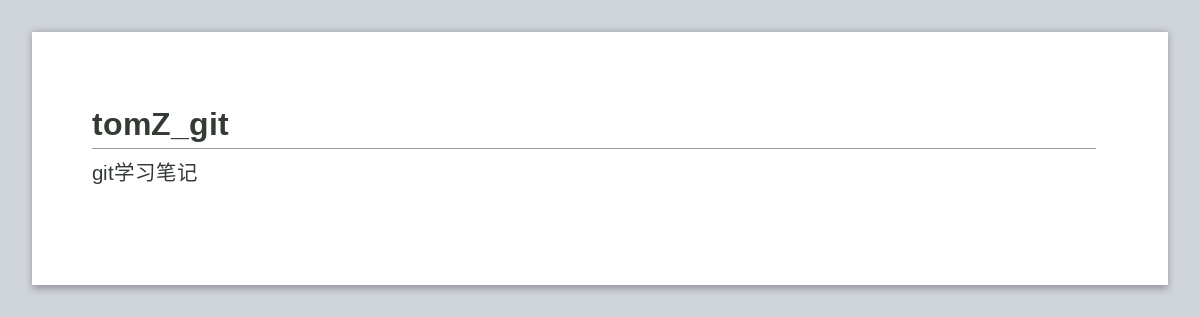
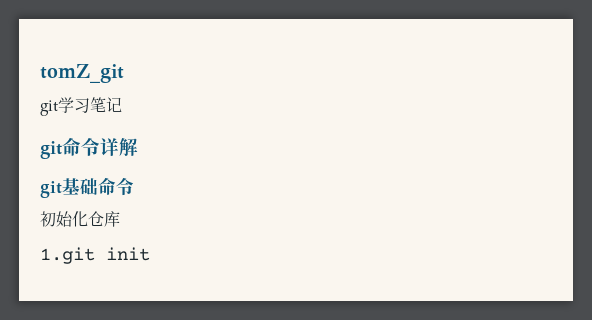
(198, 172) none -> [40,137,138,159] [40,177,134,198] [40,211,120,227] [40,247,150,264] // git命令详解 // git基础命令 // 初始化仓库 // 1.git init

